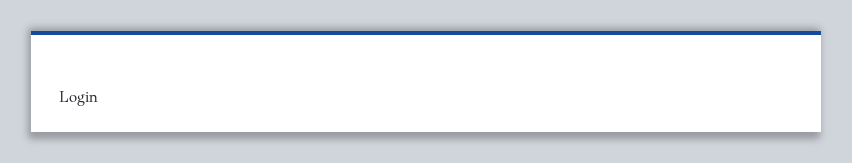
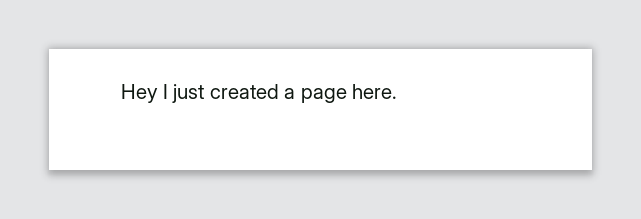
[59,91,98,106] Login -> [121,84,398,103] Hey I just created a page here.

